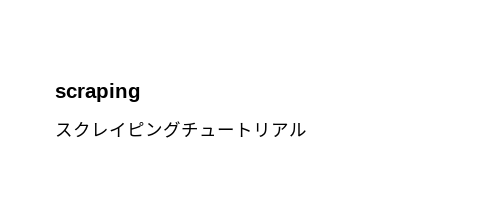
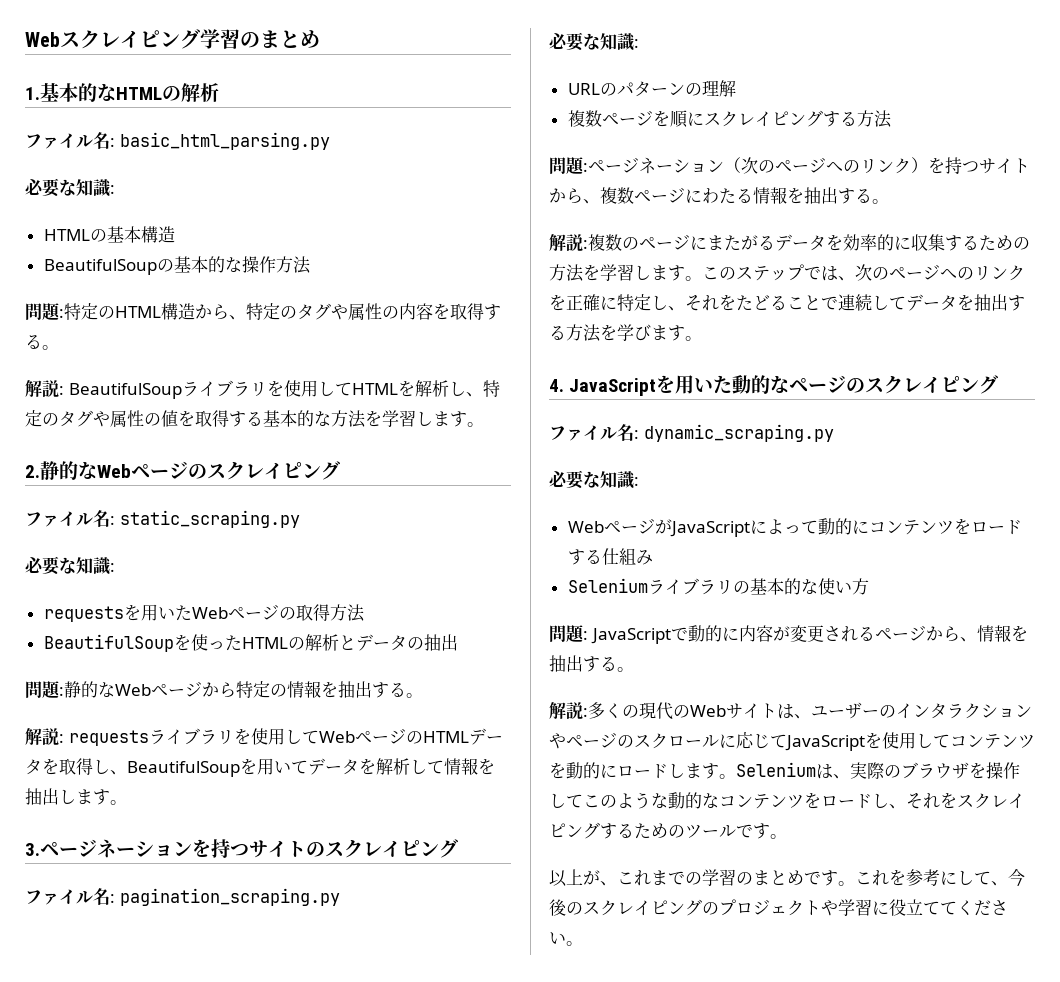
[55,83,141,102] [55,121,307,138] scraping // スクレイピングチュートリアル -> [25,29,320,49] [25,83,219,102] [25,132,330,150] [25,178,115,197] [43,226,175,243] [43,256,311,275] [25,303,501,321] [25,334,59,350] [25,380,500,399] [25,410,484,428] [25,461,340,480] [25,510,300,528] [25,556,115,575] [43,604,365,622] [43,634,458,652] [25,681,423,699] [25,728,503,746] [25,758,495,777] [25,788,127,805] [25,839,458,858] [25,888,340,906] [549,32,639,51] [567,80,736,97] [567,110,892,128] [549,157,1030,175] [549,187,889,204] [549,234,1030,252] [549,264,1025,282] [549,294,1025,312] [549,324,702,342] [549,375,999,396] [549,424,834,442] [549,470,639,489] [567,518,1022,537] [567,548,653,565] [567,578,869,595] [549,625,1028,644] [549,655,634,672] [549,702,1032,720] [549,732,1035,751] [549,762,1020,779] [549,792,1025,809] [549,822,787,839] [549,868,1025,887] [549,899,1008,916] [549,932,583,946] Webスクレイピング学習のまとめ // 1.基本的なHTMLの解析 // ファイル名: basic_html_parsing.py // 必要な知識: // HTMLの基本構造 // BeautifulSoupの基本的な操作方法 // 問題:特定のHTML構造から、特定のタグや属性の内容を取得する。 // 解説: BeautifulSoupライブラリを使用してHTMLを解析し、特定のタグや属性の値を取得する基本的な方法を学習します。 // 2.静的なWebページのスクレイピング // ファイル名: static_scraping.py // 必要な知識: // requestsを用いたWebページの取得方法 // BeautifulSoupを使ったHTMLの解析とデータの抽出 // 問題:静的なWebページから特定の情報を抽出する。 // 解説: requestsライブラリを使用してWebページのHTMLデータを取得し、BeautifulSoupを用いてデータを解析して情報を抽出します。 // 3.ページネーションを持つサイトのスクレイピング // ファイル名: pagination_scraping.py // 必要な知識: // URLのパターンの理解 // 複数ページを順にスクレイピングする方法 // 問題:ページネーション（次のページへのリンク）を持つサイトから、複数ページにわたる情報を抽出する。 // 解説:複数のページにまたがるデータを効率的に収集するための方法を学習します。このステップでは、次のページへのリンクを正確に特定し、それをたどることで連続してデータを抽出する方法を学びます。 // 4. JavaScriptを用いた動的なページのスクレイピング // ファイル名: dynamic_scraping.py // 必要な知識: // WebページがJavaScriptによって動的にコンテンツをロードする仕組み // Seleniumライブラリの基本的な使い方 // 問題: JavaScriptで動的に内容が変更されるページから、情報を抽出する。 // 解説:多くの現代のWebサイトは、ユーザーのインタラクションやページのスクロールに応じてJavaScriptを使用してコンテンツを動的にロードします。Seleniumは、実際のブラウザを操作してこのような動的なコンテンツをロードし、それをスクレイピングするためのツールです。 // 以上が、これまでの学習のまとめです。これを参考にして、今後のスクレイピングのプロジェクトや学習に役立ててください。

